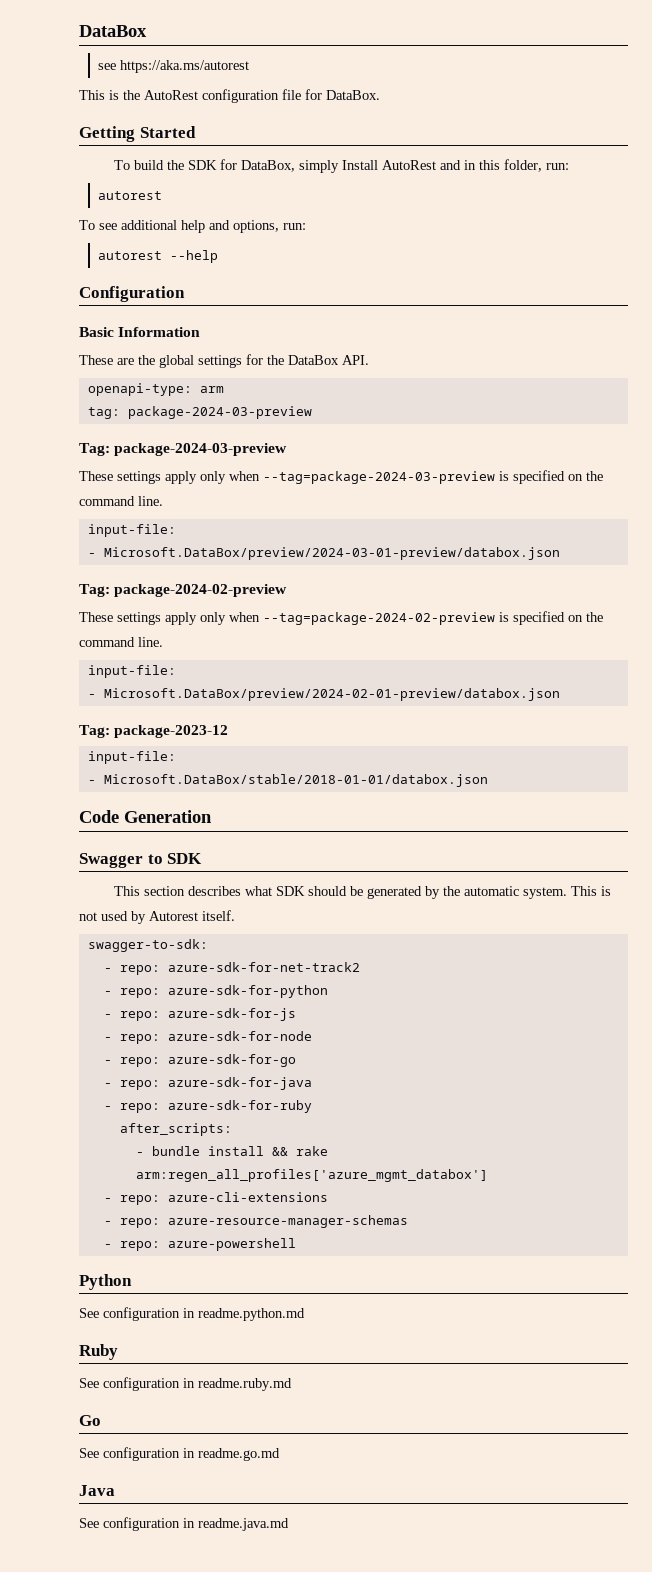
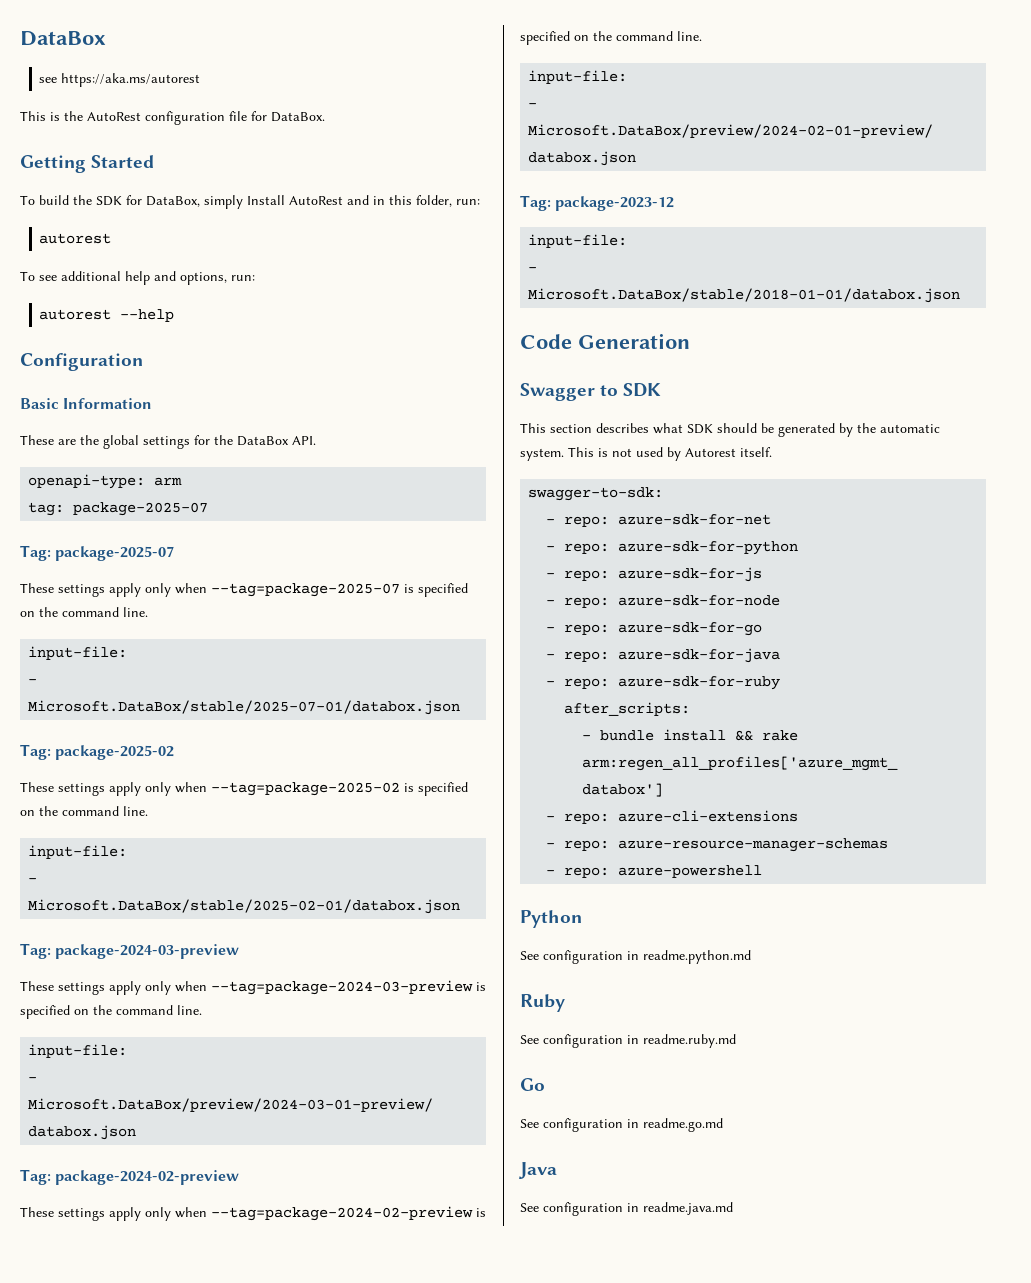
[127,406,312,419] package-2024-03-preview -> [73,502,209,516] [20,545,175,561] [20,583,468,597] [20,607,148,617] [28,646,128,660] [28,679,38,684] [28,700,461,715] [20,744,175,760] [20,782,468,796] [20,806,148,816] [28,845,128,859] [28,878,38,883] [28,899,461,914] package-2025-07 // Tag: package-2025-07 // These settings apply only when --tag=package-2025-07 is specified on the command line. // input-file: // - Microsoft.DataBox/stable/2025-07-01/databox.json // Tag: package-2025-02 // These settings apply only when --tag=package-2025-02 is specified on the command line. // input-file: // - Microsoft.DataBox/stable/2025-02-01/databox.json
[167,962,360,972] azure-sdk-for-net-track2 -> [618,514,772,525] azure-sdk-for-net

